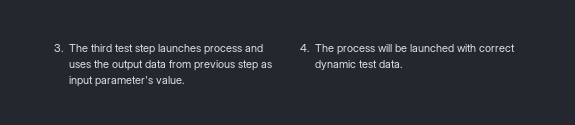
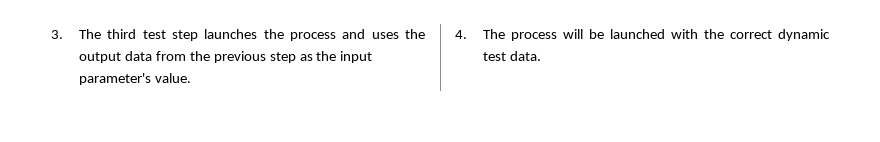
(201, 48) none -> [263,29,284,39] the
(191, 64) none -> [189,51,210,61] the
(272, 65) none -> [316,51,337,61] the
(476, 48) none -> [704,29,725,39] the

